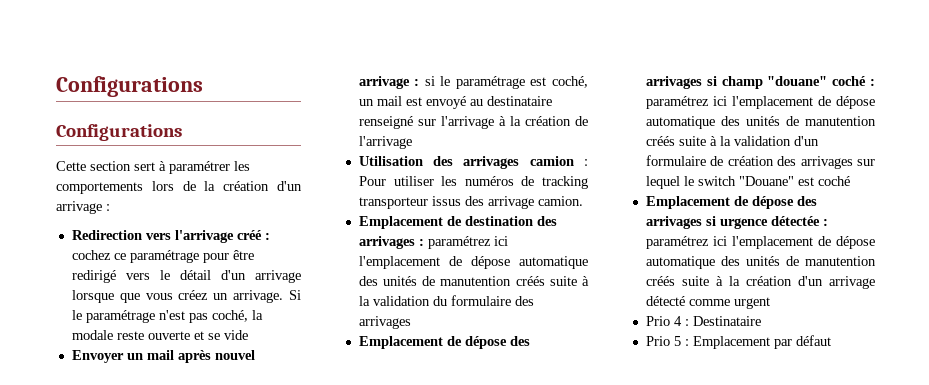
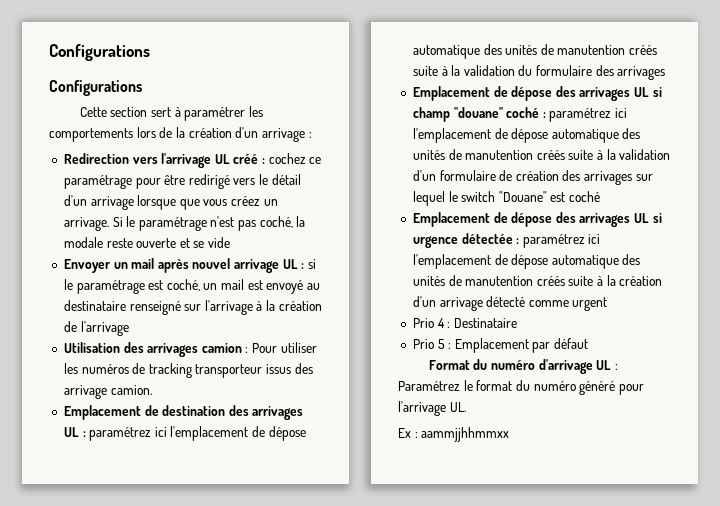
(234, 236) none -> [214,154,230,164] UL
(410, 82) none -> [282,259,298,269] UL
(415, 242) none -> [63,427,79,437] UL
(702, 82) none -> [634,87,650,97] UL
(702, 222) none -> [634,213,650,223] UL
(831, 340) none -> [428,359,618,374] [398,380,644,395] [398,401,466,416] [398,427,510,442] // Format du numéro d'arrivage UL : Paramétrez le format du numéro généré pour l'arrivage UL. // Ex : aammjjhhmmxx

